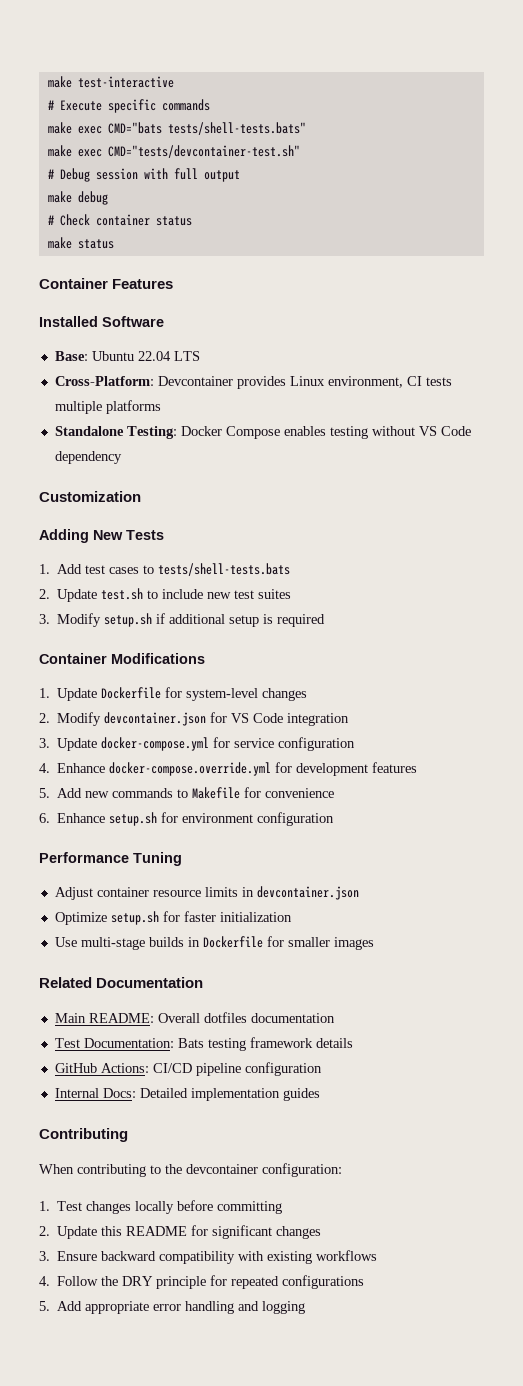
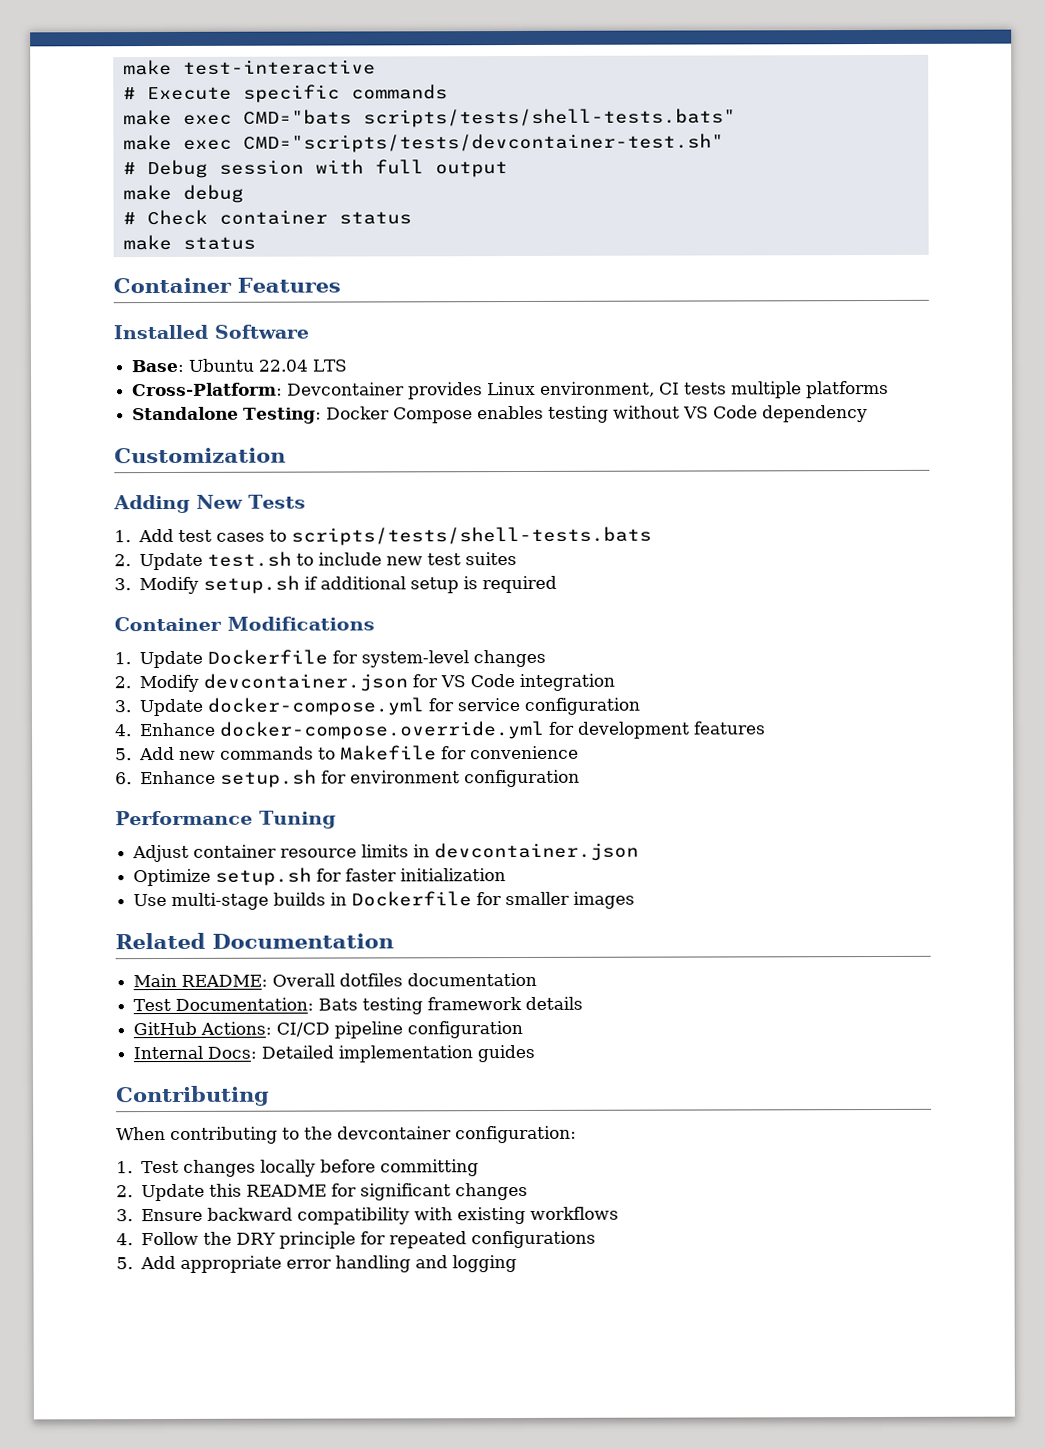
[167,122,306,135] [47,145,300,158] tests/shell-tests.bats" // make exec CMD="tests/devcontainer-test.sh" -> [362,108,736,128] [122,133,724,153] scripts/tests/shell-tests.bats" // make exec CMD="scripts/tests/devcontainer-test.sh"
[158,563,291,576] tests/shell-tests.bats -> [291,526,653,546] scripts/tests/shell-tests.bats

